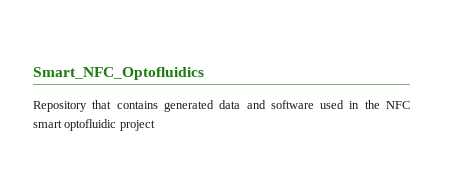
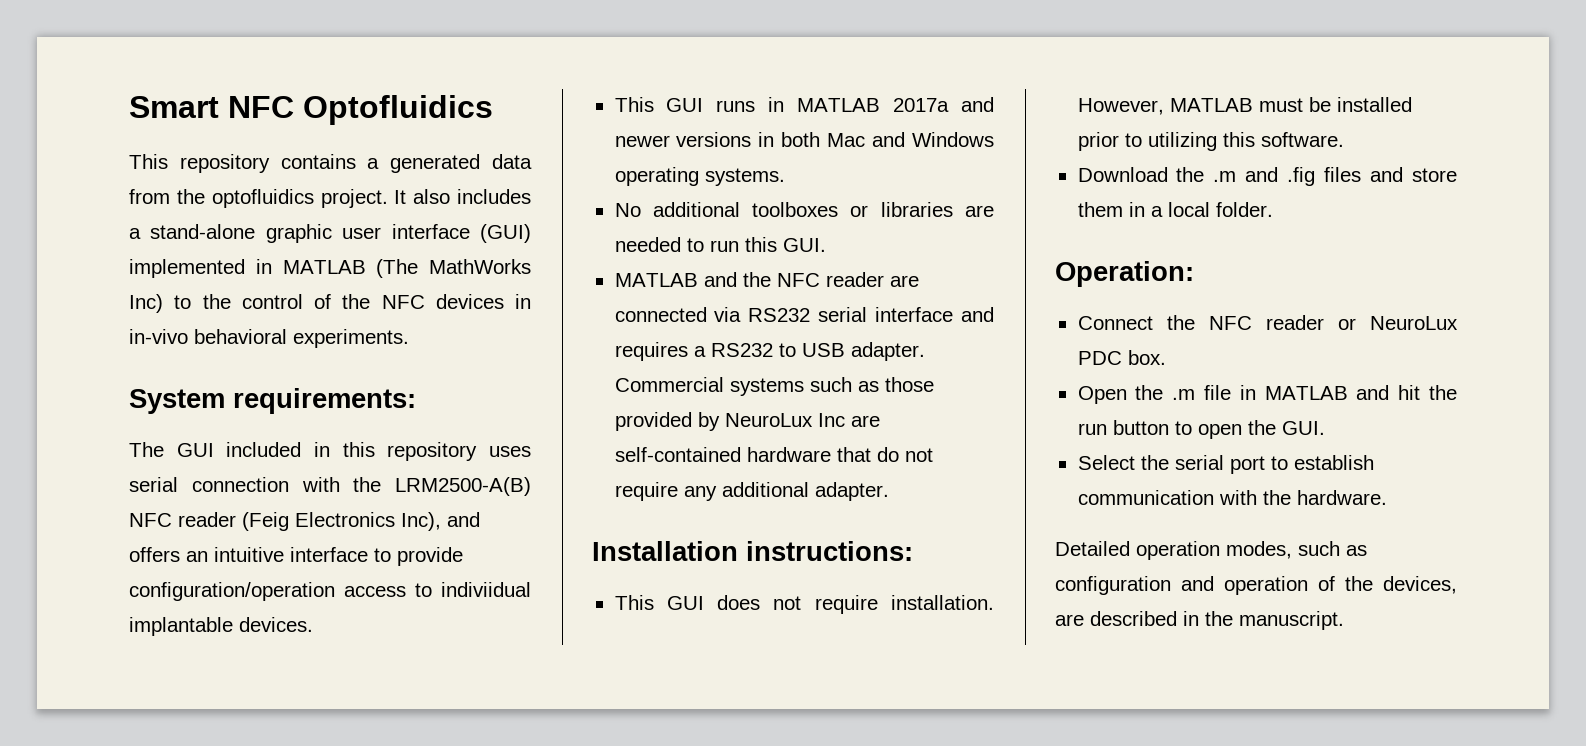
[33,67,204,80] [33,100,411,112] [33,119,155,131] Smart_NFC_Optofluidics // Repository that contains generated data and software used in the NFC smart optofluidic project -> [129,95,493,125] [129,154,532,173] [129,189,531,208] [129,224,531,243] [129,259,531,278] [129,294,531,313] [129,329,409,348] [129,388,416,414] [129,442,531,461] [129,477,531,496] [129,512,480,531] [129,547,463,566] [129,582,531,601] [129,617,313,636] [614,97,994,112] [614,132,994,147] [614,167,785,186] [614,202,994,217] [614,237,826,252] [614,272,919,287] [614,307,994,322] [614,342,925,361] [614,377,934,396] [614,412,880,431] [614,447,933,462] [614,482,889,501] [592,541,913,561] [614,595,994,614] [1077,97,1412,115] [1077,132,1344,151] [1077,167,1457,186] [1077,202,1273,217] [1055,261,1194,287] [1077,315,1458,330] [1077,350,1166,365] [1077,385,1457,404] [1077,420,1325,439] [1077,455,1374,474] [1077,490,1387,505] [1055,541,1367,560] [1055,576,1457,595] [1055,611,1344,630] Smart NFC Optofluidics // This repository contains a generated data from the optofluidics project. It also includes a stand-alone graphic user interface (GUI) implemented in MATLAB (The MathWorks Inc) to the control of the NFC devices in in-vivo behavioral experiments. // System requirements: // The GUI included in this repository uses serial connection with the LRM2500-A(B) NFC reader (Feig Electronics Inc), and offers an intuitive interface to provide configuration/operation access to indiviidual implantable devices. // This GUI runs in MATLAB 2017a and newer versions in both Mac and Windows operating systems. // No additional toolboxes or libraries are needed to run this GUI. // MATLAB and the NFC reader are connected via RS232 serial interface and requires a RS232 to USB adapter. Commercial systems such as those provided by NeuroLux Inc are self-contained hardware that do not require any additional adapter. // Installation instructions: // This GUI does not require installation. However, MATLAB must be installed prior to utilizing this software. // Download the .m and .fig files and store them in a local folder. // Operation: // Connect the NFC reader or NeuroLux PDC box. // Open the .m file in MATLAB and hit the run button to open the GUI. // Select the serial port to establish communication with the hardware. // Detailed operation modes, such as configuration and operation of the devices, are described in the manuscript.

